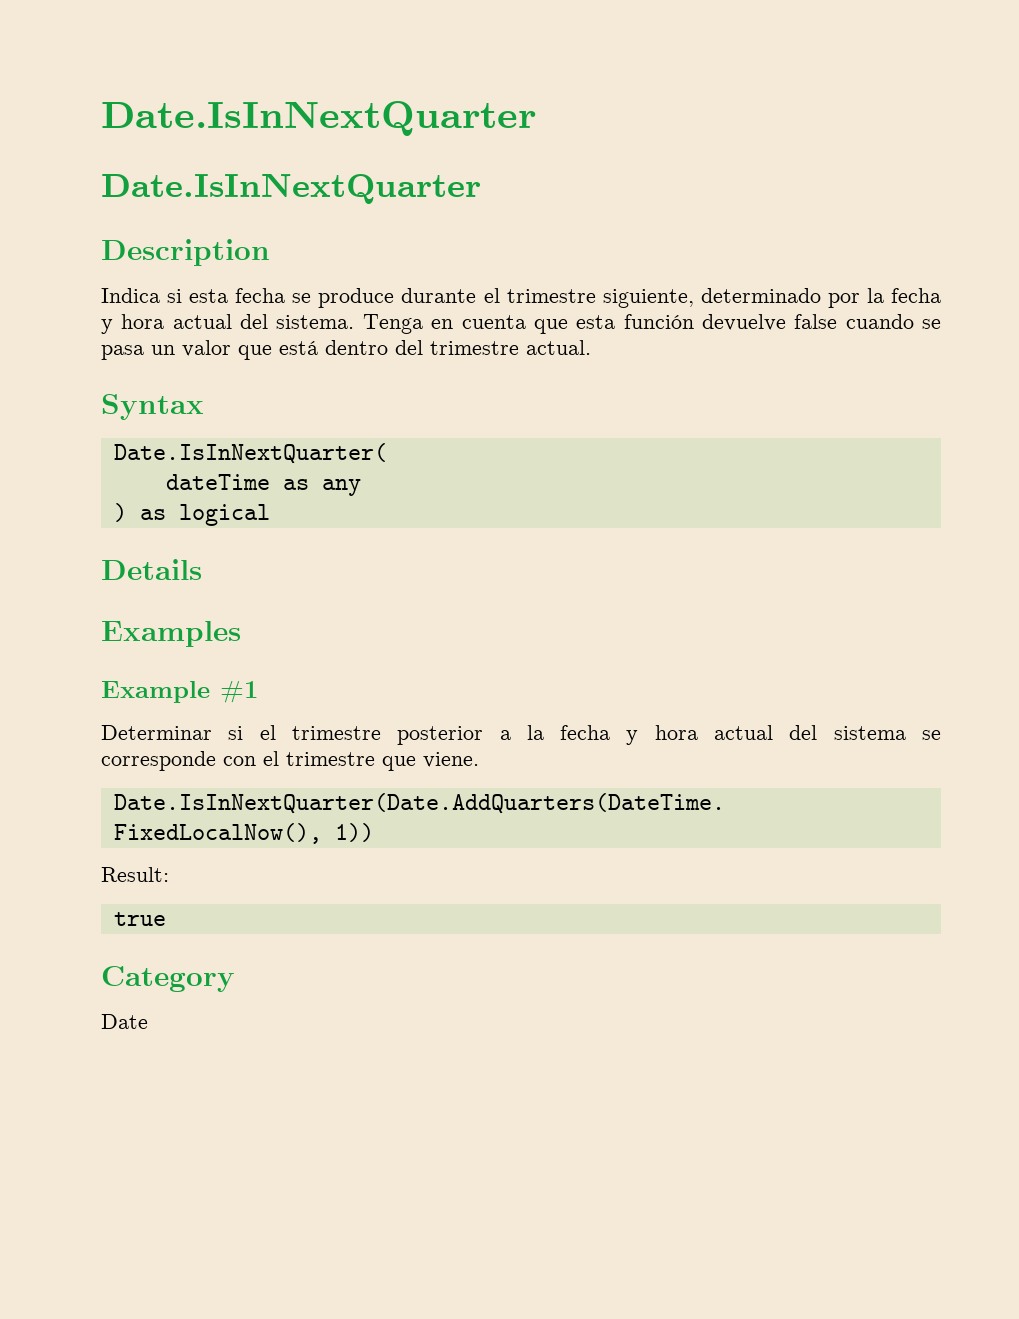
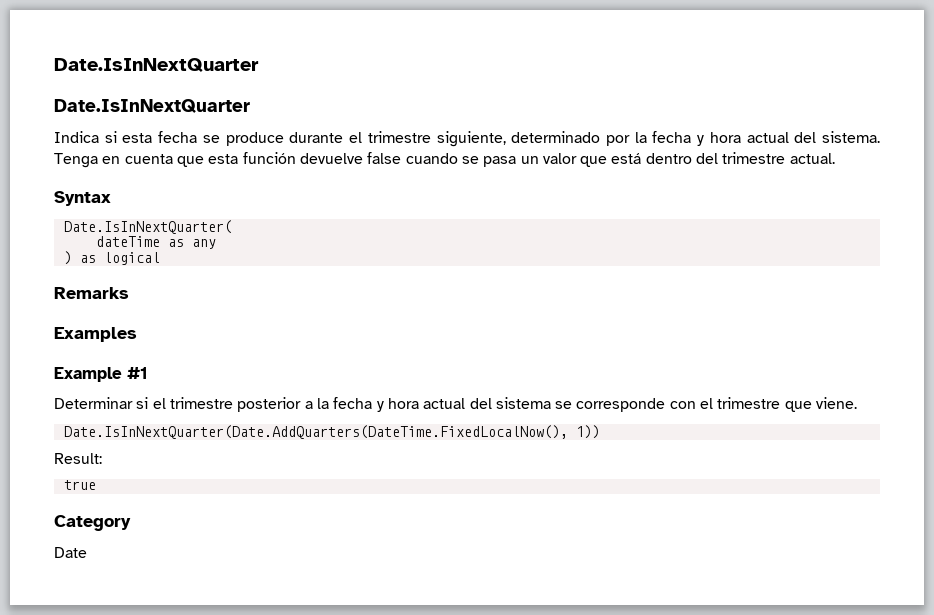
[101,239,270,266] // Description -> (250, 106) none
[101,559,202,580] Details -> [54,287,129,299] Remarks

